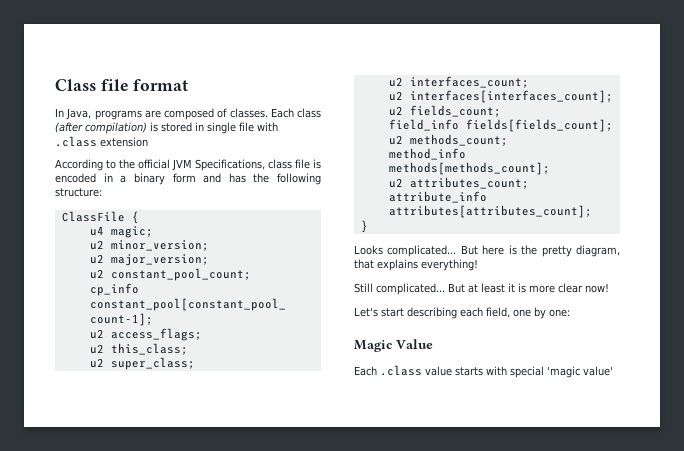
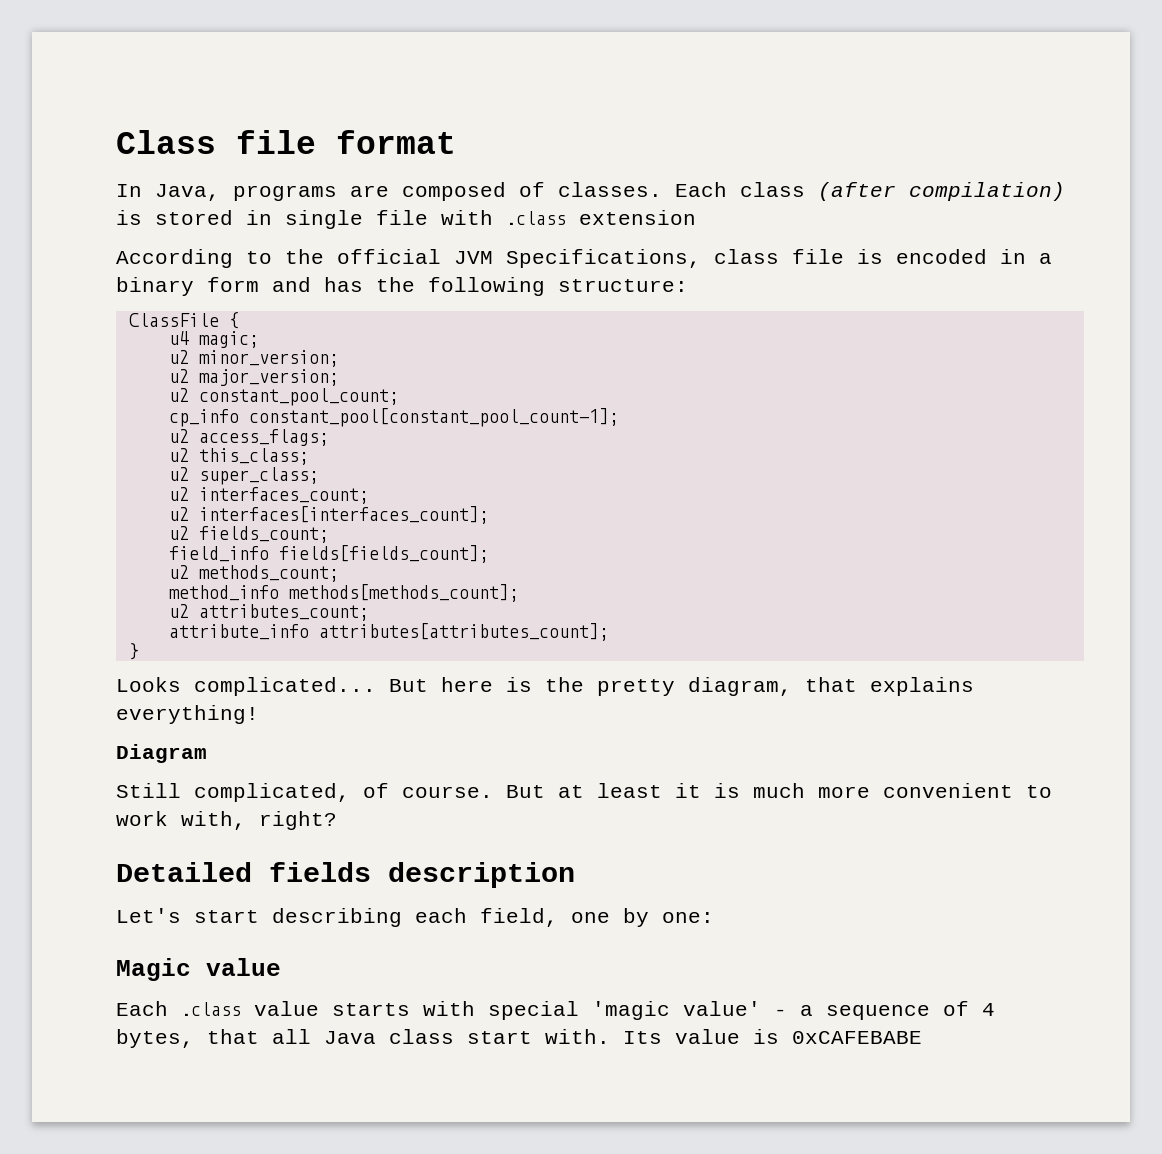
(478, 265) none -> [116,744,207,763] // Diagram
[376,283,445,295] complicated... -> [194,783,493,802] complicated, of course.
[529,283,609,293] more clear now! -> [753,783,1052,798] [116,811,337,830] [116,862,575,888] much more convenient to work with, right? // Detailed fields description
[396,339,433,349] Value -> [206,958,281,976] value
(613, 371) none -> [774,1001,995,1020] [116,1029,922,1048] - a sequence of 4 bytes, that all Java class start with. Its value is 0xCAFEBABE

